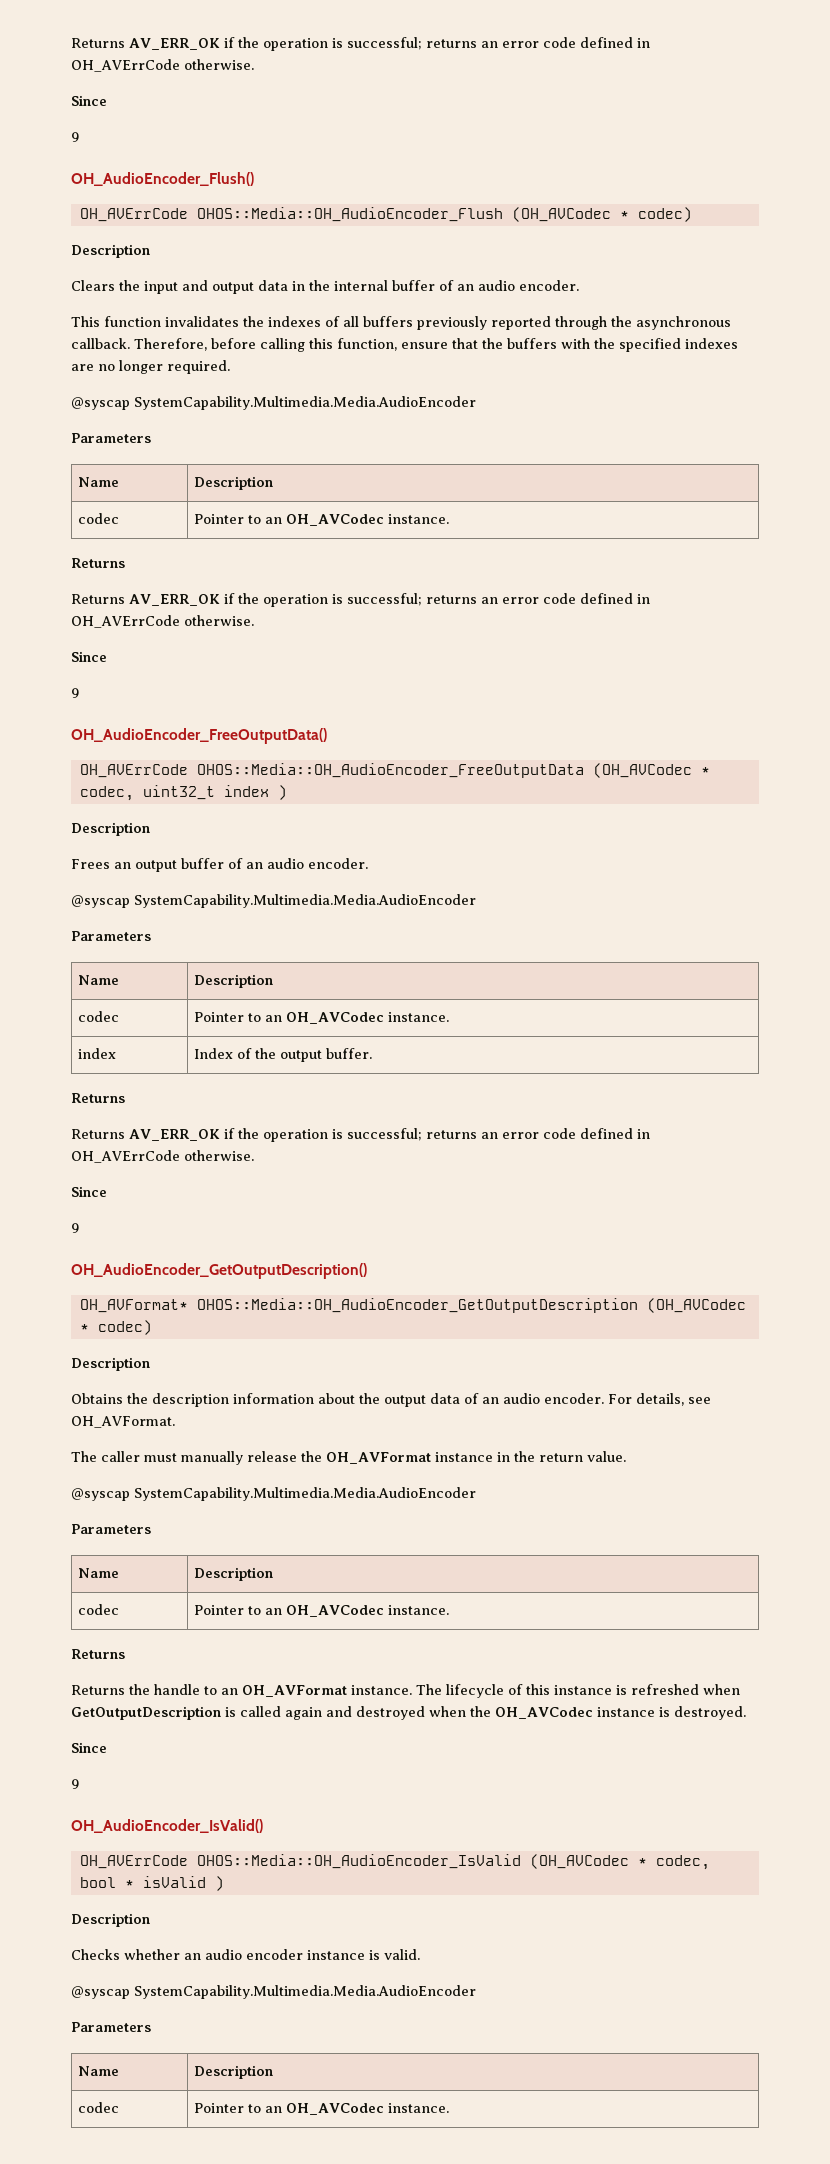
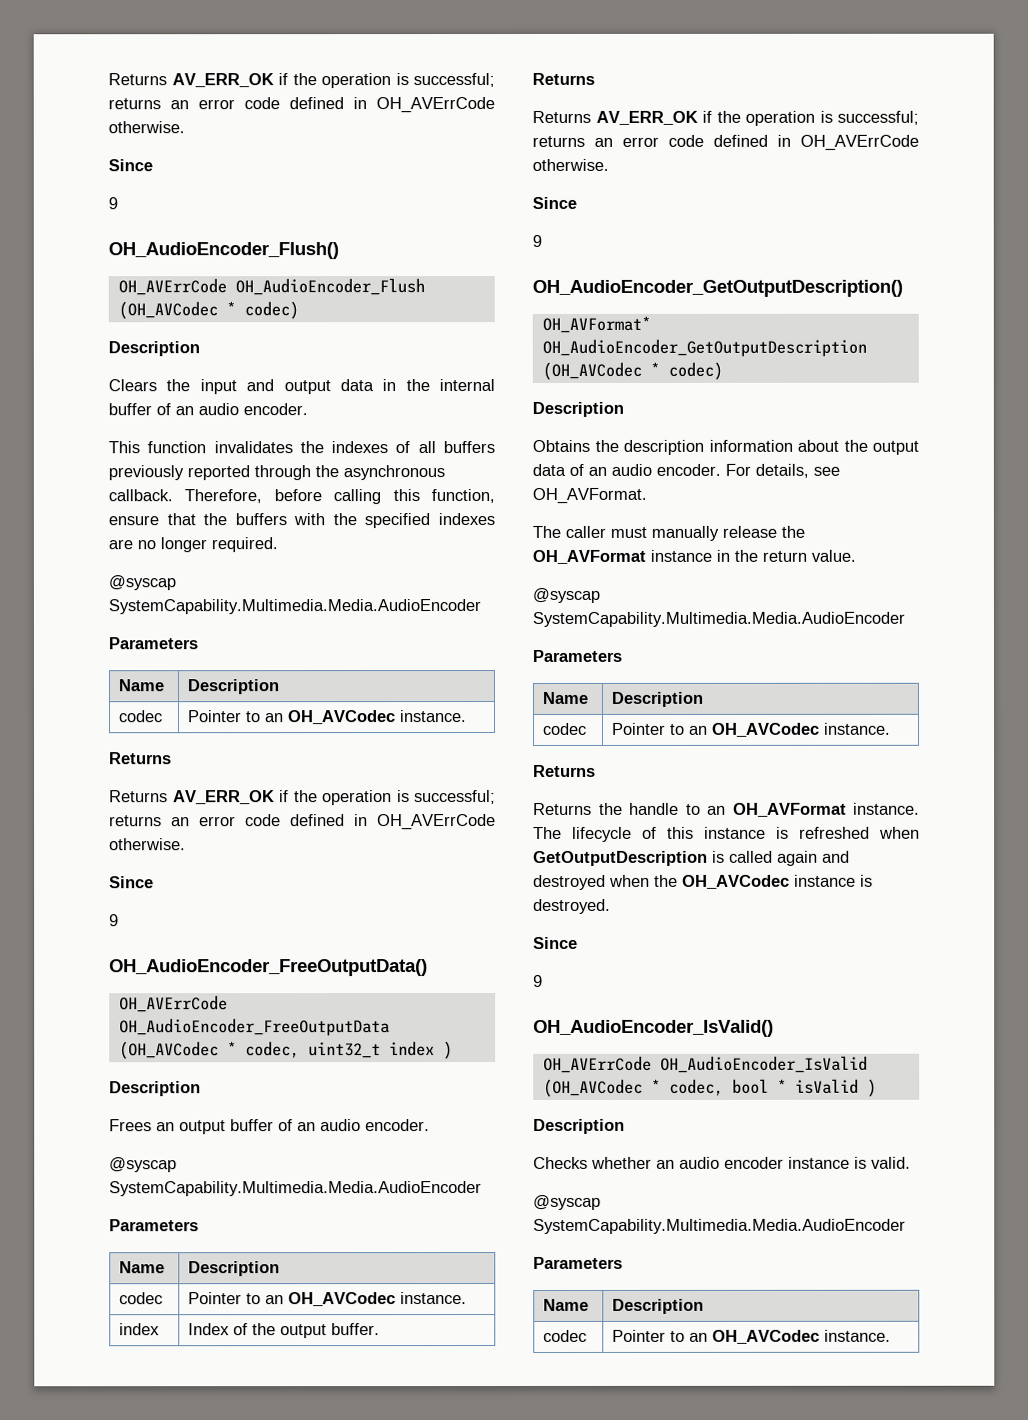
[196,207,503,222] OHOS::Media::OH_AudioEncoder_Flush -> [234,278,425,296] OH_AudioEncoder_Flush
[196,763,584,778] OHOS::Media::OH_AudioEncoder_FreeOutputData -> [118,1018,390,1037] OH_AudioEncoder_FreeOutputData
[196,1298,638,1313] OHOS::Media::OH_AudioEncoder_GetOutputDescription -> [541,338,867,357] OH_AudioEncoder_GetOutputDescription
[196,1854,521,1869] OHOS::Media::OH_AudioEncoder_IsValid -> [659,1055,868,1073] OH_AudioEncoder_IsValid

